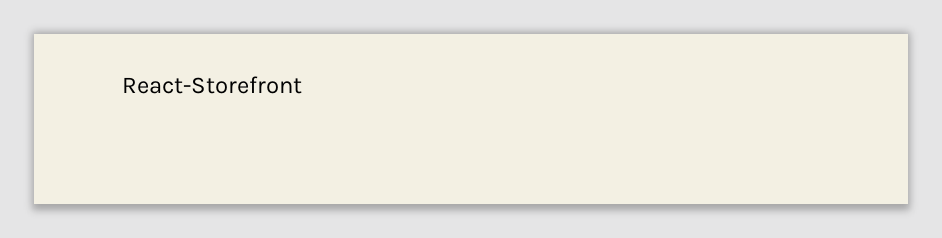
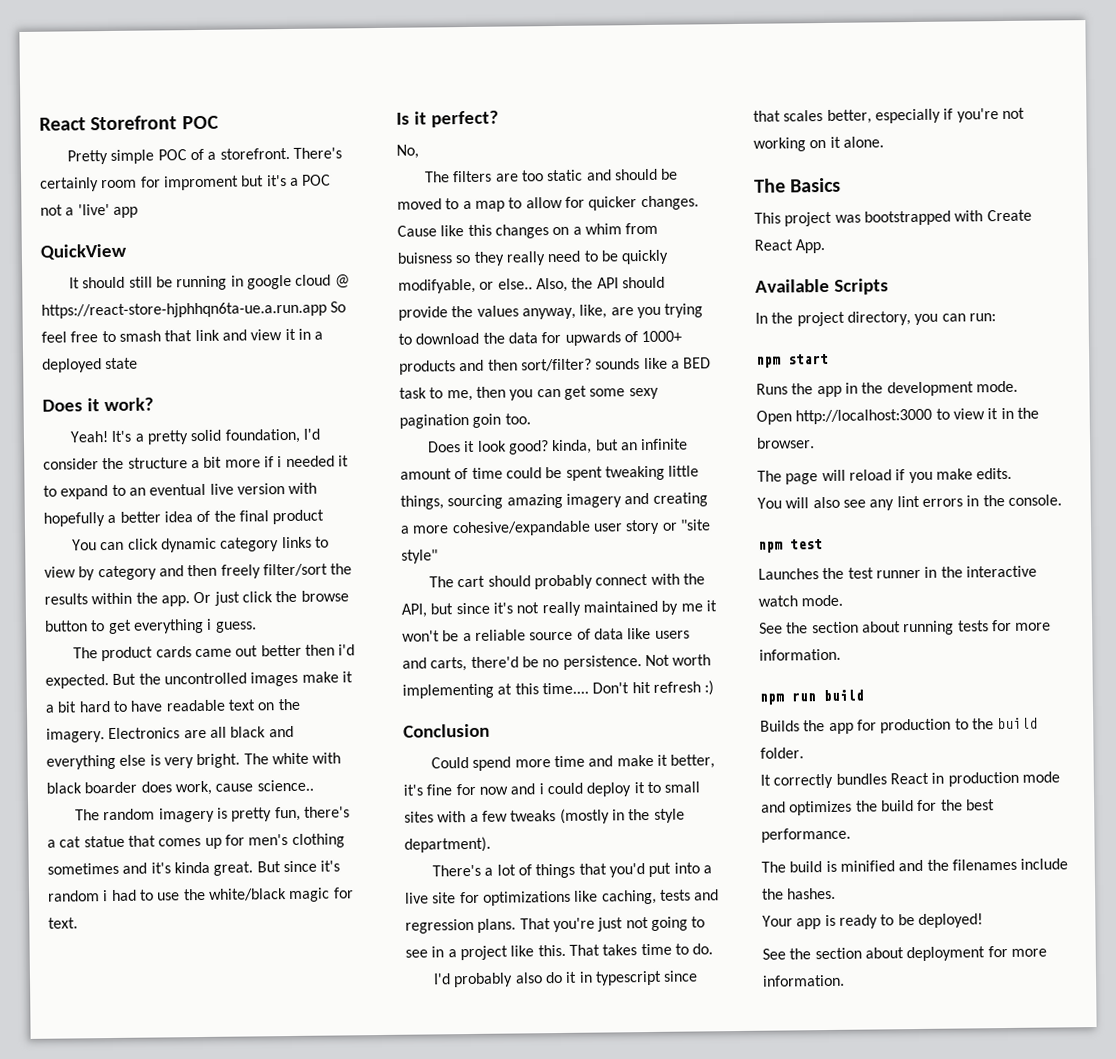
[122,76,302,94] React-Storefront -> [39,115,219,131] [66,147,342,165] [40,174,332,192] [40,203,138,218] [40,243,127,260] [68,274,350,291] [41,301,347,319] [41,328,324,343] [42,357,139,373] [42,397,154,412] [69,428,320,445] [43,455,349,470] [43,482,318,500] [43,509,325,527] [71,536,329,553] [44,563,353,581] [44,590,349,607] [44,618,257,635] [72,644,356,662] [45,671,353,689] [45,698,300,713] [46,725,294,743] [46,752,342,770] [46,779,314,796] [74,806,350,823] [47,833,345,849] [47,860,341,876] [48,887,354,903] [48,917,78,929] [396,110,499,128] [396,144,419,159] [423,168,679,183] [397,195,699,212] [397,222,659,239] [397,249,670,266] [398,276,665,294] [398,303,704,321] [398,330,683,346] [399,357,712,375] [399,385,659,402] [399,413,531,429] [427,438,689,455] [400,465,700,481] [400,492,708,510] [400,519,711,537] [401,549,438,564] [428,573,705,590] [401,600,717,618] [402,627,690,642] [402,654,712,672] [402,680,715,699] [403,723,490,738] [430,754,716,771] [403,781,701,797] [404,808,685,825] [404,836,491,853] [431,862,712,879] [405,889,720,906] [405,916,706,934] [405,943,714,961] [432,970,699,988] [753,107,1025,124] [753,136,884,152] [754,177,842,193] [754,209,1032,227] [754,238,826,254] [755,278,889,295] [755,311,996,327] [756,353,829,368] [756,380,1018,398] [756,407,1039,425] [756,437,815,449] [757,467,1013,485] [757,494,1062,511] [758,539,823,553] [758,565,1037,580] [758,594,844,607] [759,619,1052,636] [759,648,841,661] [759,689,864,705] [760,717,1039,734] [760,747,804,759] [760,771,1060,789] [761,799,995,816] [761,827,851,843] [761,858,1069,873] [762,887,837,900] [762,913,983,930] [762,946,1047,962] [762,974,845,987] React Storefront POC // Pretty simple POC of a storefront. There's certainly room for improment but it's a POC not a 'live' app // QuickView // It should still be running in google cloud @ https://react-store-hjphhqn6ta-ue.a.run.app So feel free to smash that link and view it in a deployed state // Does it work? // Yeah! It's a pretty solid foundation, I'd consider the structure a bit more if i needed it to expand to an eventual live version with hopefully a better idea of the final product // You can click dynamic category links to view by category and then freely filter/sort the results within the app. Or just click the browse button to get everything i guess. // The product cards came out better then i'd expected. But the uncontrolled images make it a bit hard to have readable text on the imagery. Electronics are all black and everything else is very bright. The white with black boarder does work, cause science.. // The random imagery is pretty fun, there's a cat statue that comes up for men's clothing sometimes and it's kinda great. But since it's random i had to use the white/black magic for text. // Is it perfect? // No, // The filters are too static and should be moved to a map to allow for quicker changes. Cause like this changes on a whim from buisness so they really need to be quickly modifyable, or else.. Also, the API should provide the values anyway, like, are you trying to download the data for upwards of 1000+ products and then sort/filter? sounds like a BED task to me, then you can get some sexy pagination goin too. // Does it look good? kinda, but an infinite amount of time could be spent tweaking little things, sourcing amazing imagery and creating a more cohesive/expandable user story or "site style" // The cart should probably connect with the API, but since it's not really maintained by me it won't be a reliable source of data like users and carts, there'd be no persistence. Not worth implementing at this time.... Don't hit refresh :) // Conclusion // Could spend more time and make it better, it's fine for now and i could deploy it to small sites with a few tweaks (mostly in the style department). // There's a lot of things that you'd put into a live site for optimizations like caching, tests and regression plans. That you're just not going to see in a project like this. That takes time to do. // I'd probably also do it in typescript since that scales better, especially if you're not working on it alone. // The Basics // This project was bootstrapped with Create React App. // Available Scripts // In the project directory, you can run: // npm start // Runs the app in the development mode. // Open http://localhost:3000 to view it in the browser. // The page will reload if you make edits. // You will also see any lint errors in the console. // npm test // Launches the test runner in the interactive watch mode. // See the section about running tests for more information. // npm run build // Builds the app for production to the build folder. // It correctly bundles React in production mode and optimizes the build for the best performance. // The build is minified and the filenames include the hashes. // Your app is ready to be deployed! // See the section about deployment for more information.

